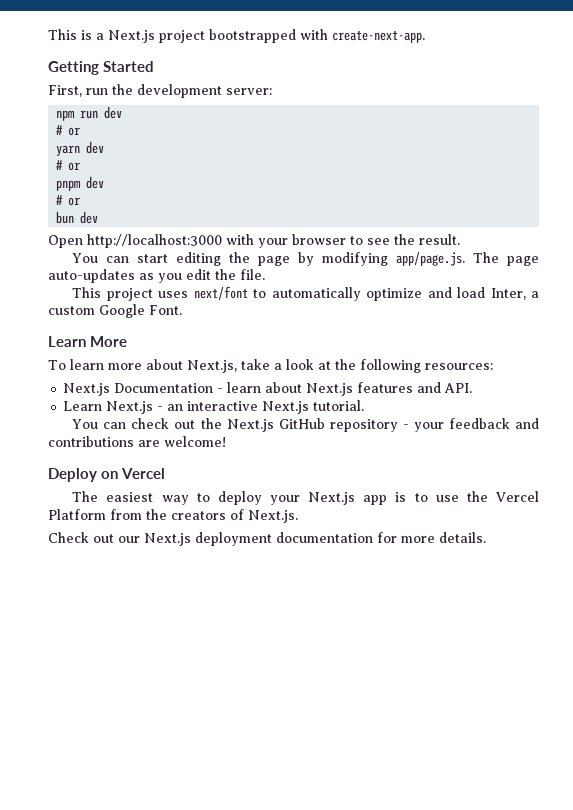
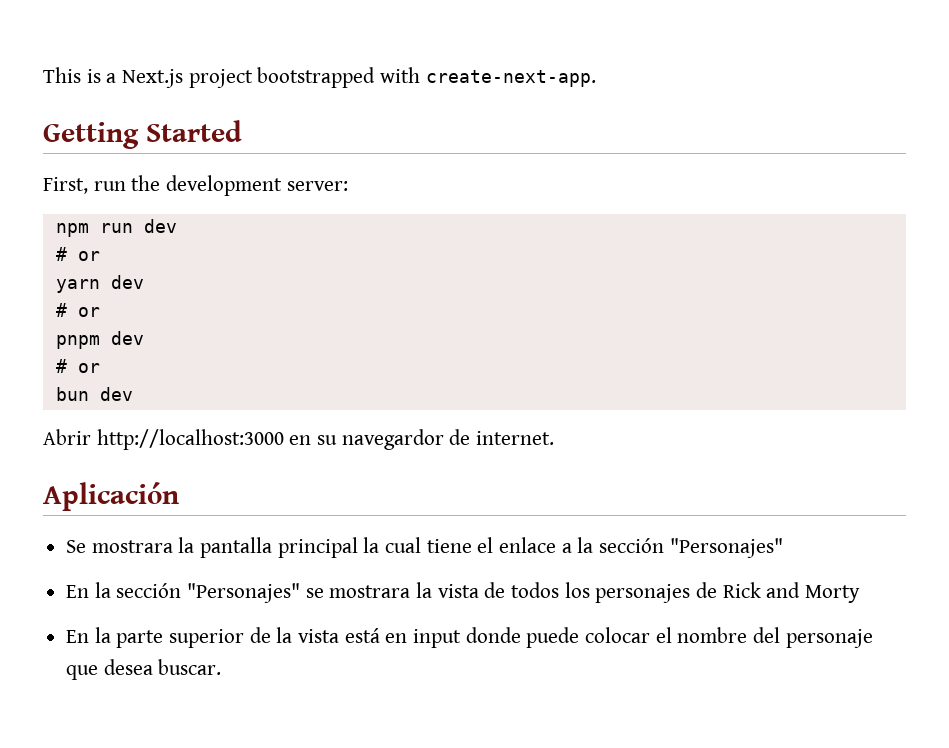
[48,234,460,248] [72,251,540,266] [48,269,265,283] [72,286,540,301] [48,304,182,318] [48,336,128,347] [48,359,493,373] [63,382,473,396] [63,400,365,414] [72,418,539,432] [48,436,226,447] [48,468,166,482] [72,491,540,505] [48,509,298,523] [48,532,486,546] Open http://localhost:3000 with your browser to see the result. // You can start editing the page by modifying app/page.js. The page auto-updates as you edit the file. // This project uses next/font to automatically optimize and load Inter, a custom Google Font. // Learn More // To learn more about Next.js, take a look at the following resources: // Next.js Documentation - learn about Next.js features and API. // Learn Next.js - an interactive Next.js tutorial. // You can check out the Next.js GitHub repository - your feedback and contributions are welcome! // Deploy on Vercel // The easiest way to deploy your Next.js app is to use the Vercel Platform from the creators of Next.js. // Check out our Next.js deployment documentation for more details. -> [43,429,555,450] [43,482,179,511] [66,537,783,558] [66,582,861,603] [66,627,873,648] [66,659,222,680] Abrir http://localhost:3000 en su navegardor de internet. // Aplicación // Se mostrara la pantalla principal la cual tiene el enlace a la sección "Personajes" // En la sección "Personajes" se mostrara la vista de todos los personajes de Rick and Morty // En la parte superior de la vista está en input donde puede colocar el nombre del personaje que desea buscar.

